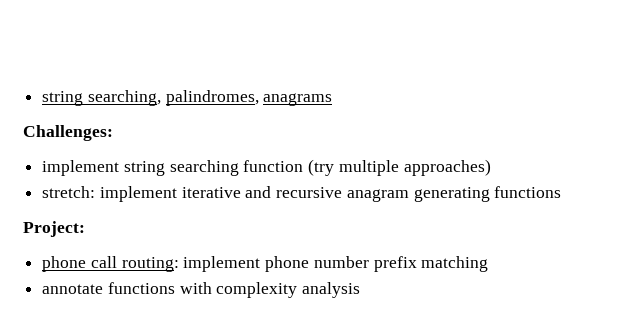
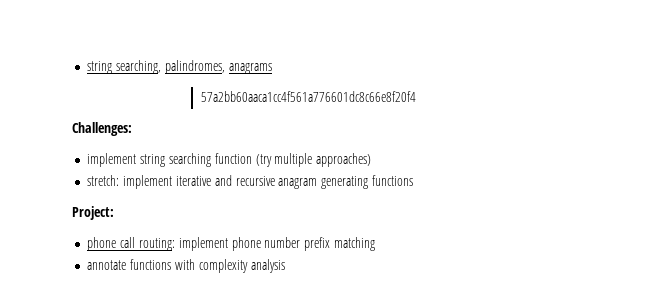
(333, 99) none -> [201,91,417,102] // 57a2bb60aaca1cc4f561a776601dc8c66e8f20f4

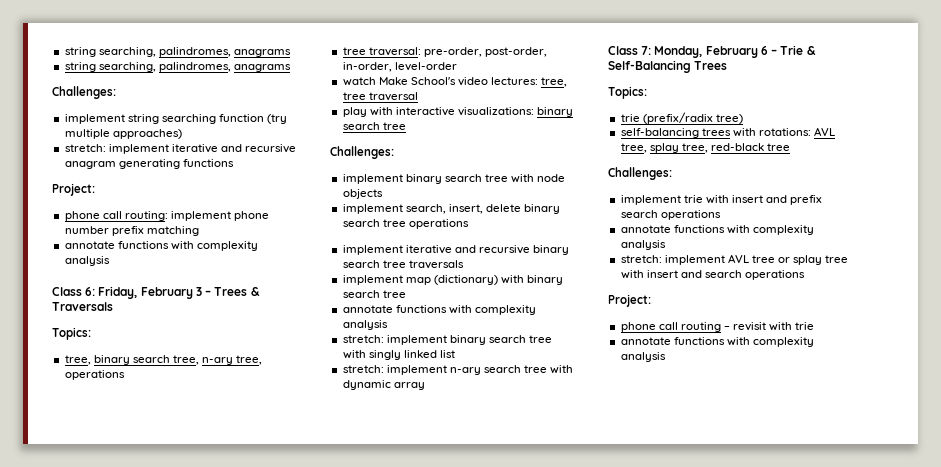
[87,60,272,74] [201,91,417,102] string searching, palindromes, anagrams // 57a2bb60aaca1cc4f561a776601dc8c66e8f20f4 -> [64,47,291,57] [64,62,291,72] string searching, palindromes, anagrams // string searching, palindromes, anagrams
(285, 266) none -> [52,286,260,299] [52,302,113,311] [52,327,91,340] [64,355,263,365] [64,370,125,380] [342,47,547,57] [342,62,457,72] [342,77,568,87] [342,92,418,101] [342,107,574,117] [342,122,406,130] [330,146,394,159] [342,174,566,184] [342,189,383,199] [342,204,561,214] [342,219,469,229] [342,245,570,255] [342,260,464,269] [342,275,564,285] [342,290,406,298] [342,305,536,315] [342,320,388,330] [342,335,553,345] [342,350,455,360] [342,365,574,375] [342,380,425,390] [608,45,816,58] [608,60,728,73] [608,86,647,99] [620,112,743,124] [620,127,836,138] [620,143,791,153] [608,167,672,180] [620,195,823,205] [620,210,721,220] [620,225,814,235] [620,240,666,250] [620,254,849,265] [620,270,806,280] [608,294,651,307] [620,322,815,332] [620,337,814,347] [620,352,666,362] // Class 6: Friday, February 3 – Trees & Traversals // Topics: // tree, binary search tree, n-ary tree, operations // tree traversal: pre-order, post-order, in-order, level-order // watch Make School's video lectures: tree, tree traversal // play with interactive visualizations: binary search tree // Challenges: // implement binary search tree with node objects // implement search, insert, delete binary search tree operations // implement iterative and recursive binary search tree traversals // implement map (dictionary) with binary search tree // annotate functions with complexity analysis // stretch: implement binary search tree with singly linked list // stretch: implement n-ary search tree with dynamic array // Class 7: Monday, February 6 – Trie & Self-Balancing Trees // Topics: // trie (prefix/radix tree) // self-balancing trees with rotations: AVL tree, splay tree, red-black tree // Challenges: // implement trie with insert and prefix search operations // annotate functions with complexity analysis // stretch: implement AVL tree or splay tree with insert and search operations // Project: // phone call routing – revisit with trie // annotate functions with complexity analysis

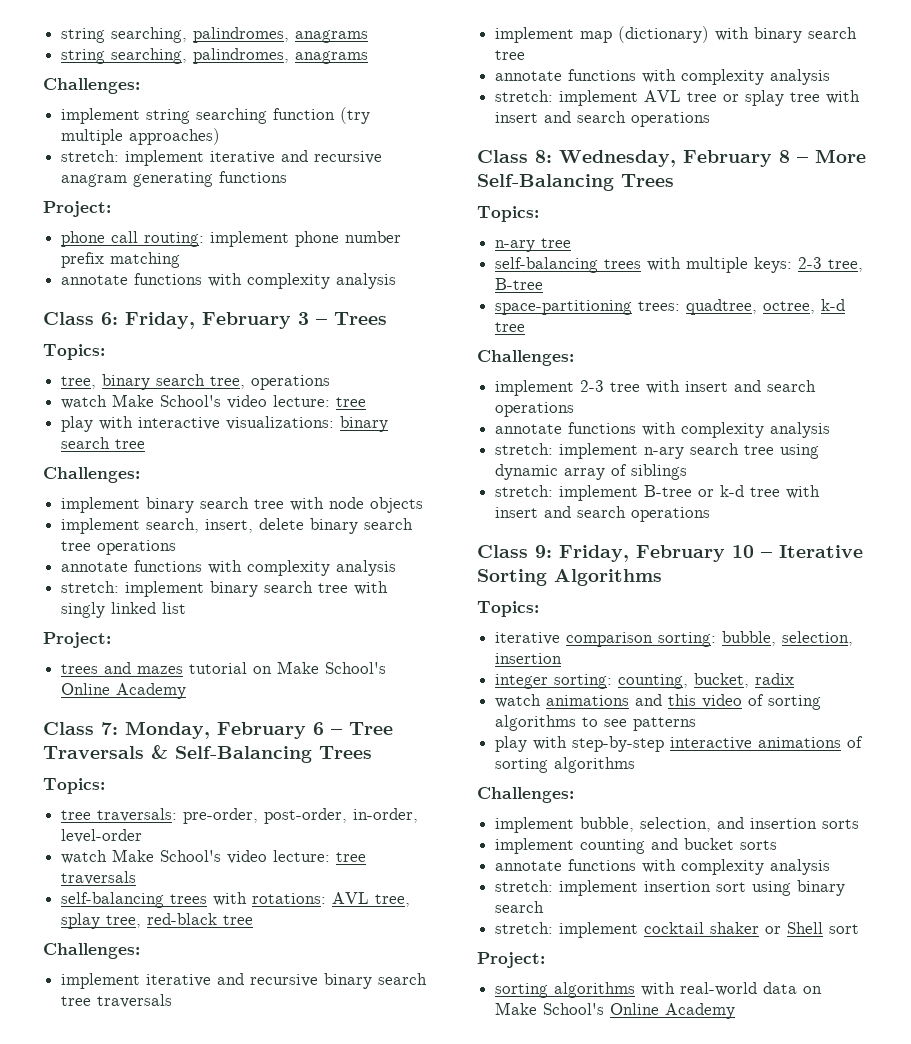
[250,287,260,296] [52,302,113,311] & Traversals -> (387, 318) none
[202,355,263,365] [64,370,125,380] [342,47,547,57] [342,62,457,72] [342,77,568,87] [342,92,418,101] n-ary tree, operations // tree traversal: pre-order, post-order, in-order, level-order // watch Make School's video lectures: tree, tree traversal -> [251,375,331,390] [61,394,367,409] operations // watch Make School's video lecture: tree
(469, 224) none -> [61,560,397,576] [61,581,389,597] [61,602,187,618] [43,632,111,648] [61,661,387,674] [61,683,187,699] [43,721,393,739] [43,745,372,763] [43,778,105,794] [61,808,419,824] [61,829,143,843] [61,849,367,864] [61,871,137,885] [61,892,411,908] [61,913,254,929] [43,943,140,959] // annotate functions with complexity analysis // stretch: implement binary search tree with singly linked list // Project: // trees and mazes tutorial on Make School's Online Academy // Class 7: Monday, February 6 – Tree Traversals & Self-Balancing Trees // Topics: // tree traversals: pre-order, post-order, in-order, level-order // watch Make School's video lecture: tree traversals // self-balancing trees with rotations: AVL tree, splay tree, red-black tree // Challenges:
[449,335,553,345] [342,350,455,360] [342,365,574,375] [342,380,425,390] [608,45,816,58] [608,60,728,73] [608,86,647,99] [620,112,743,124] [620,127,836,138] [620,143,791,153] [608,167,672,180] [620,195,823,205] binary search tree with singly linked list // stretch: implement n-ary search tree with dynamic array // Class 7: Monday, February 6 – Trie & Self-Balancing Trees // Topics: // trie (prefix/radix tree) // self-balancing trees with rotations: AVL tree, splay tree, red-black tree // Challenges: // implement trie with insert and prefix -> [644,90,861,106] [495,111,711,127] [477,149,866,167] [477,174,674,191] [477,206,539,222] [495,238,572,252] [495,257,864,273] [495,278,544,290] [495,299,846,315] [495,322,526,332] [477,350,574,366] [495,380,762,396] AVL tree or splay tree with insert and search operations // Class 8: Wednesday, February 8 – More Self-Balancing Trees // Topics: // n-ary tree // self-balancing trees with multiple keys: 2-3 tree, B-tree // space-partitioning trees: quadtree, octree, k-d tree // Challenges: // implement 2-3 tree with insert and
[727,254,849,265] [620,270,806,280] [608,294,651,307] [620,322,815,332] [620,337,814,347] [620,352,666,362] AVL tree or splay tree with insert and search operations // Project: // phone call routing – revisit with trie // annotate functions with complexity analysis -> [644,443,820,459] [495,464,688,480] [495,485,821,501] [495,506,711,522] [477,545,863,562] [477,569,662,586] [477,601,539,617] [495,631,854,647] [495,653,563,664] [495,673,795,689] [495,694,822,710] [495,715,697,731] [495,736,864,752] [495,757,636,773] [477,787,574,803] [495,817,860,833] [495,838,778,854] [495,859,831,875] [495,880,846,896] [495,901,545,913] [495,922,860,938] [477,952,545,968] [495,982,823,998] [495,1002,736,1019] n-ary search tree using dynamic array of siblings // stretch: implement B-tree or k-d tree with insert and search operations // Class 9: Friday, February 10 – Iterative Sorting Algorithms // Topics: // iterative comparison sorting: bubble, selection, insertion // integer sorting: counting, bucket, radix // watch animations and this video of sorting algorithms to see patterns // play with step-by-step interactive animations of sorting algorithms // Challenges: // implement bubble, selection, and insertion sorts // implement counting and bucket sorts // annotate functions with complexity analysis // stretch: implement insertion sort using binary search // stretch: implement cocktail shaker or Shell sort // Project: // sorting algorithms with real-world data on Make School's Online Academy

